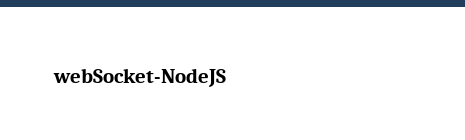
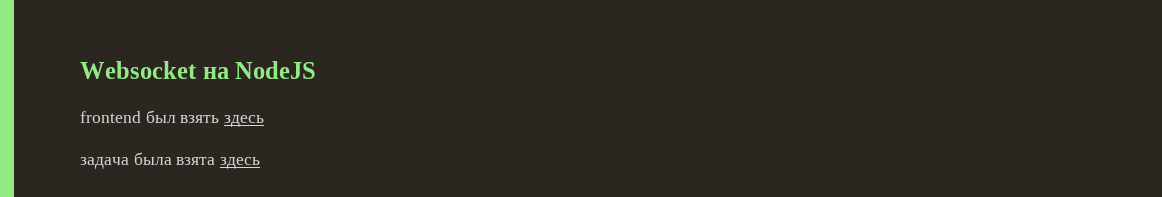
[53,68,226,87] webSocket-NodeJS -> [80,61,317,79] [80,110,265,127] [80,152,261,169] Websocket на NodeJS // frontend был взять здесь // задача была взята здесь

